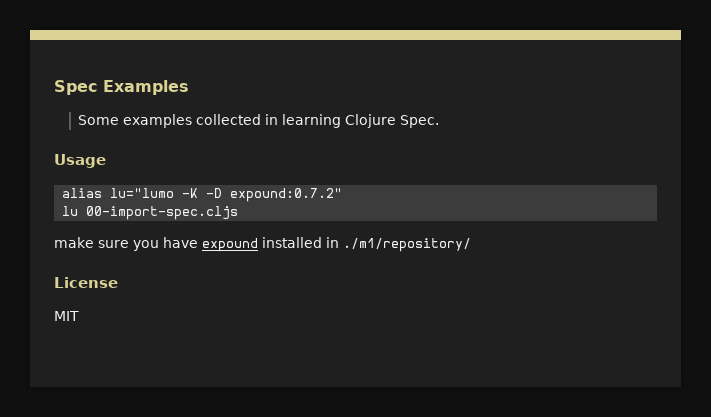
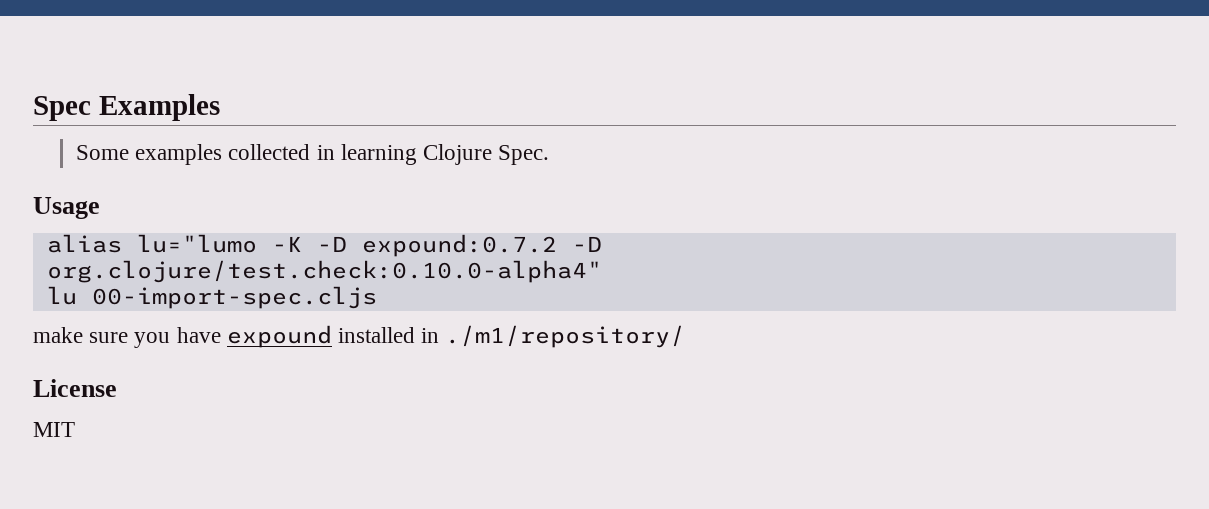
[230,188,343,202] expound:0.7.2" -> [361,234,602,257] [46,260,602,283] expound:0.7.2 -D org.clojure/test.check:0.10.0-alpha4"

